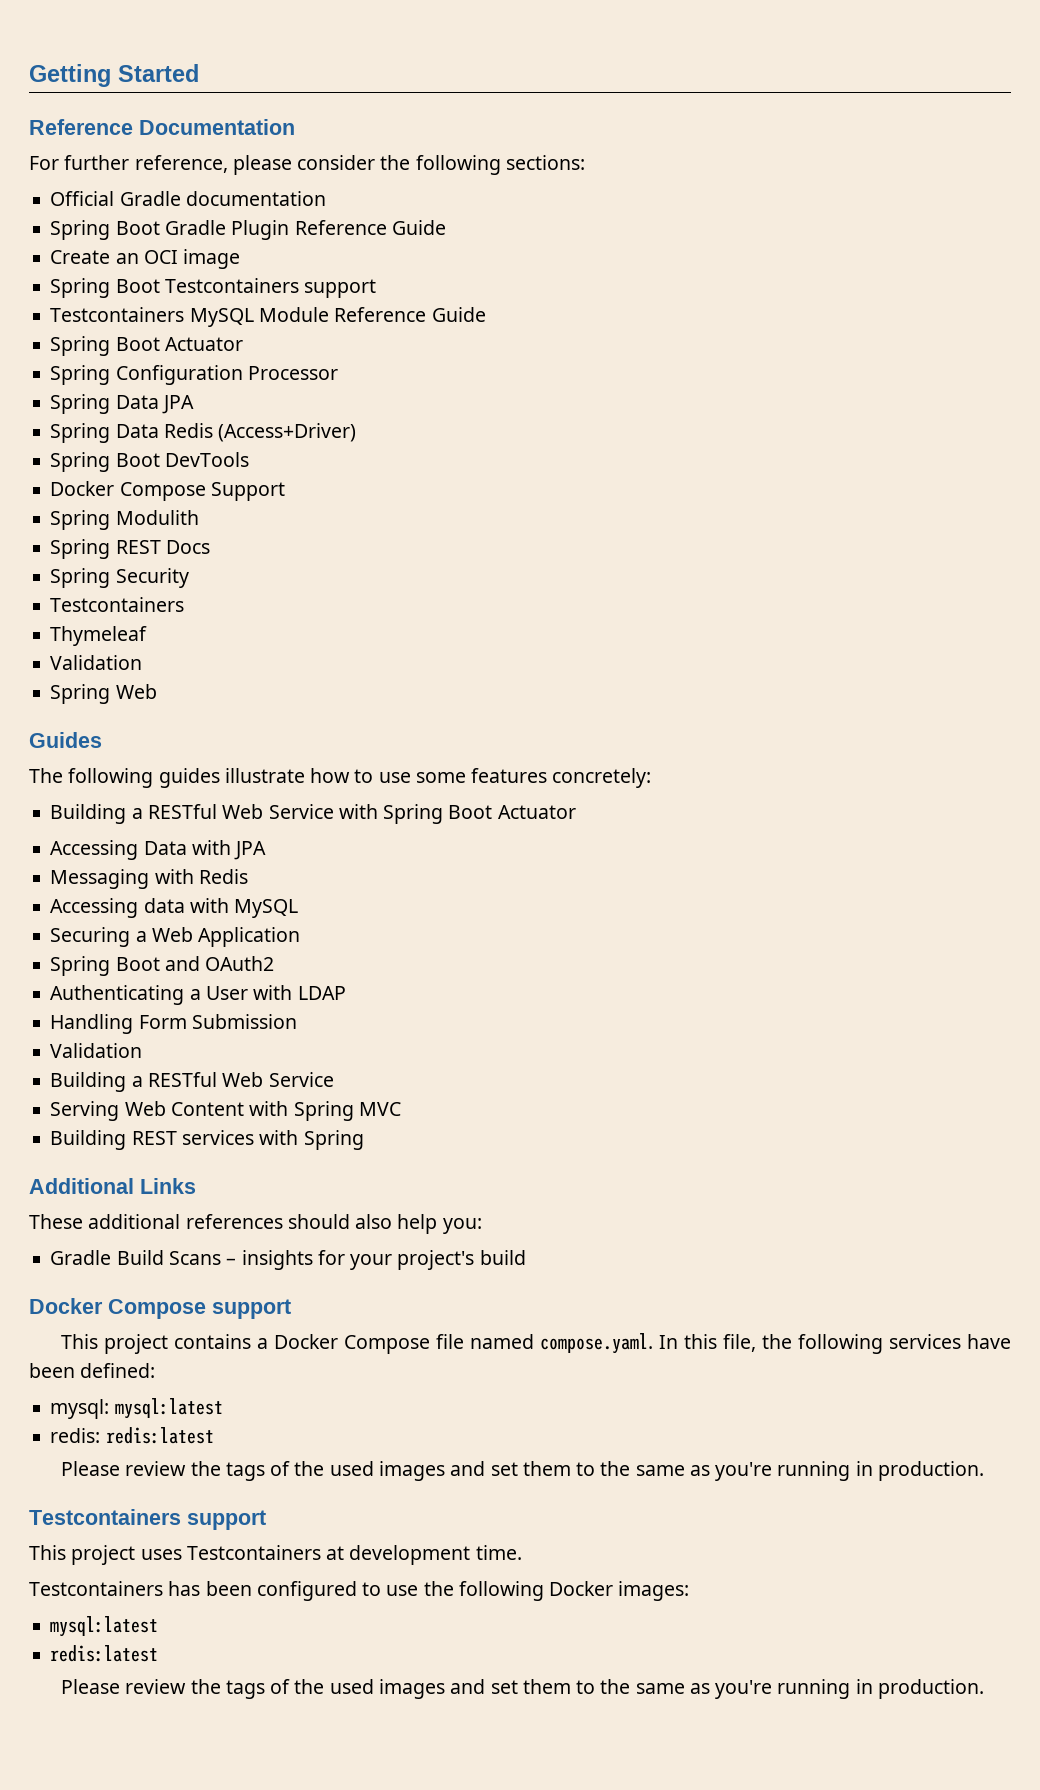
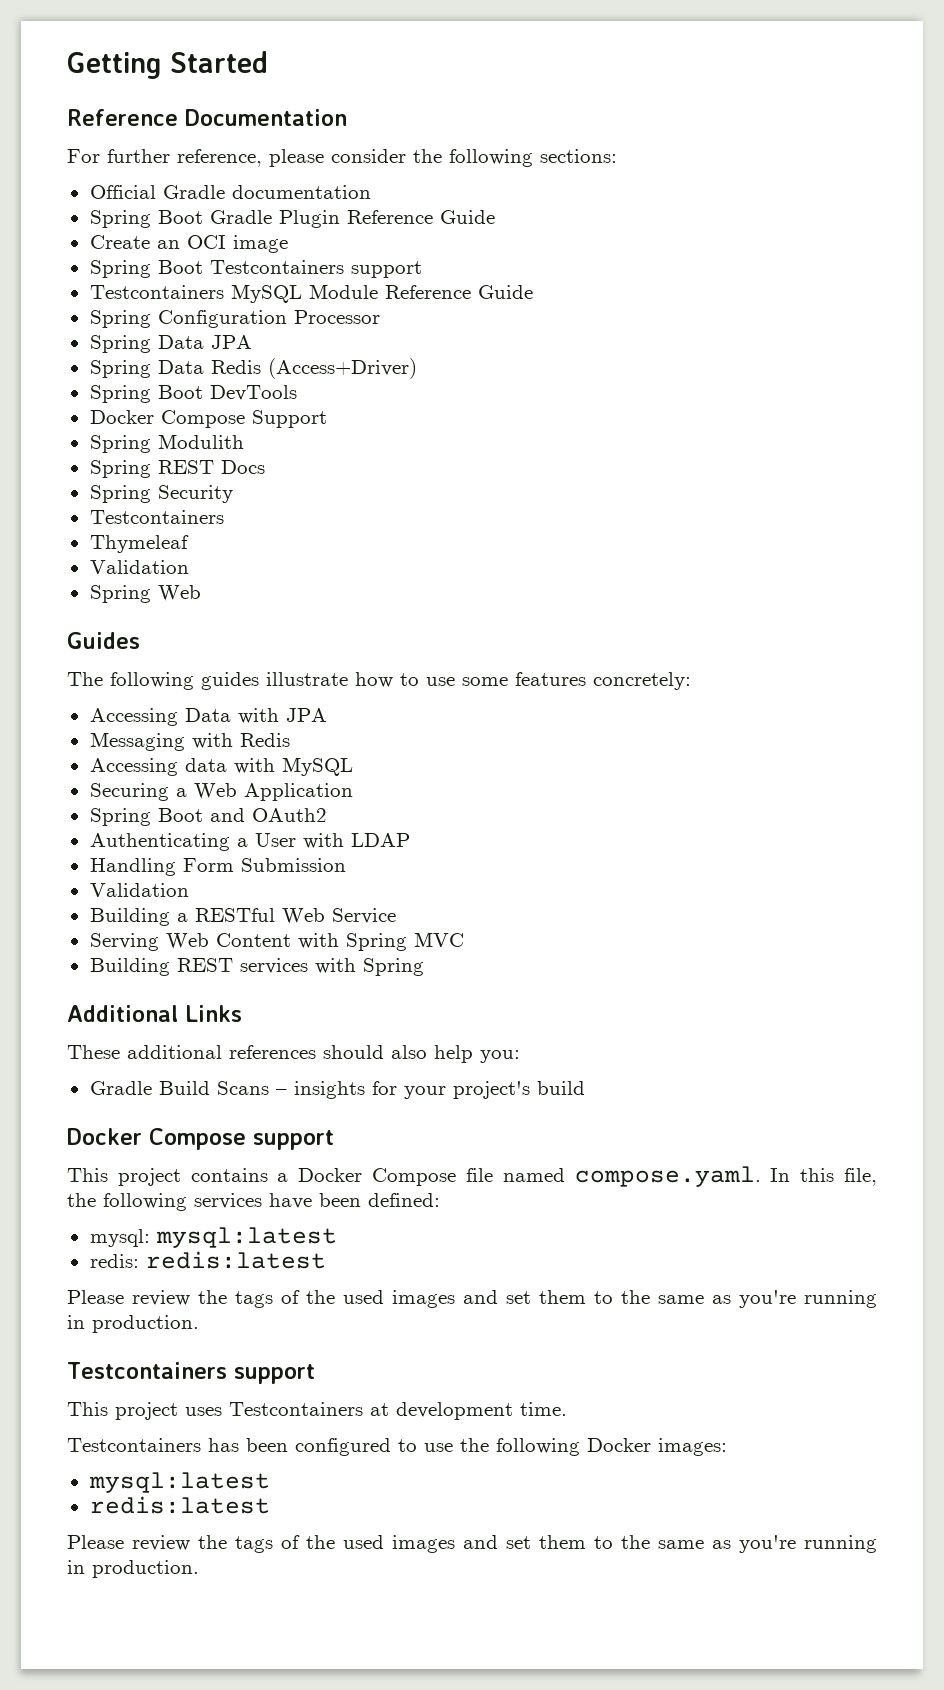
[50,336,243,356] // Spring Boot Actuator -> (533, 292) none
[50,804,576,824] // Building a RESTful Web Service with Spring Boot Actuator -> (691, 681) none

